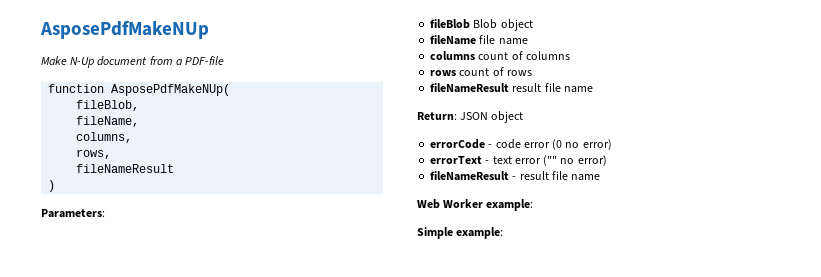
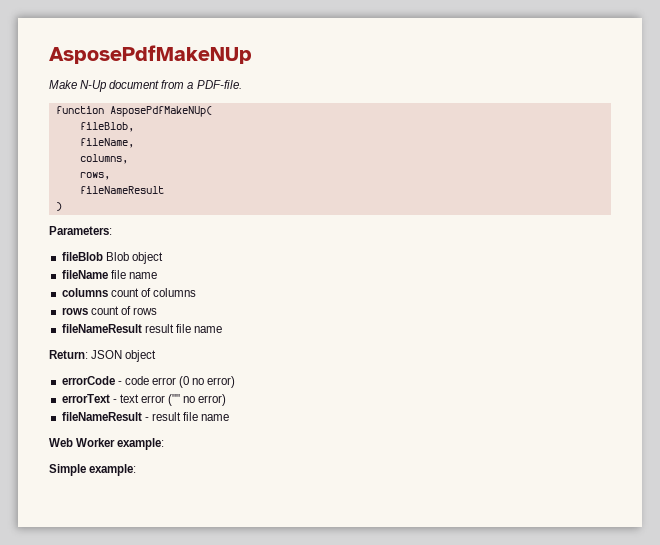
[185,56,225,65] PDF-file -> [196,80,242,89] PDF-file.

